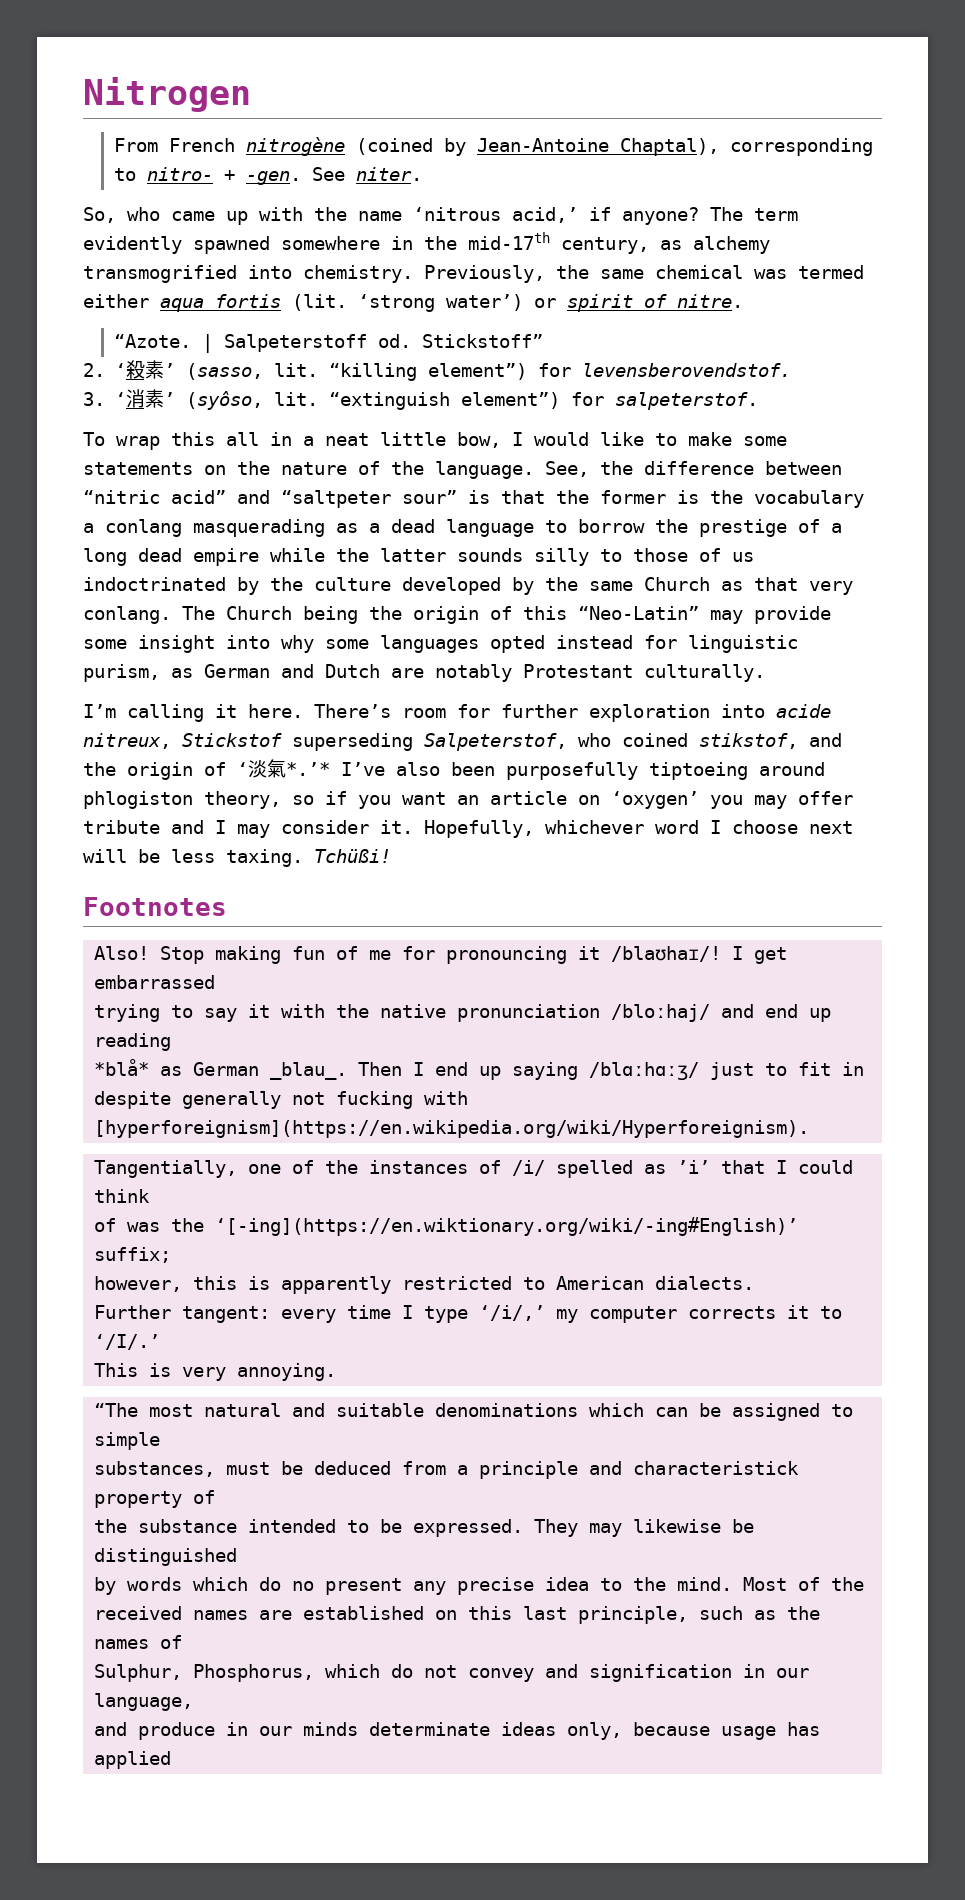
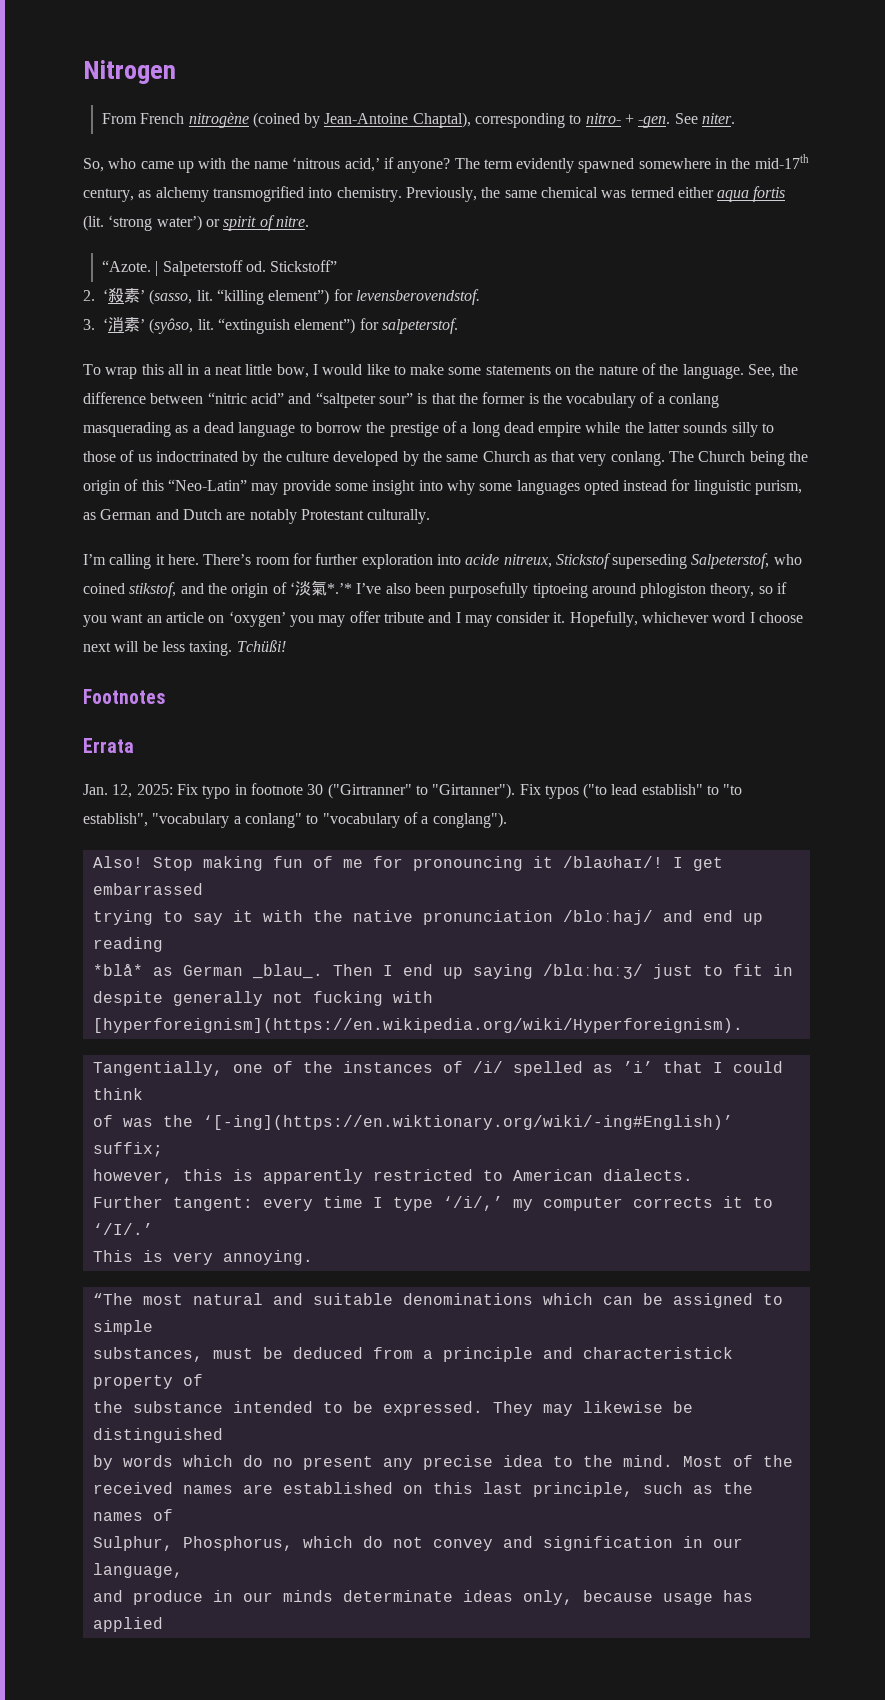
(864, 499) none -> [640,392,655,404] of
(227, 906) none -> [83,738,134,753] [83,783,743,799] [83,812,507,828] // Errata // Jan. 12, 2025: Fix typo in footnote 30 ("Girtranner" to "Girtanner"). Fix typos ("to lead establish" to "to establish", "vocabulary a conlang" to "vocabulary of a conglang").

